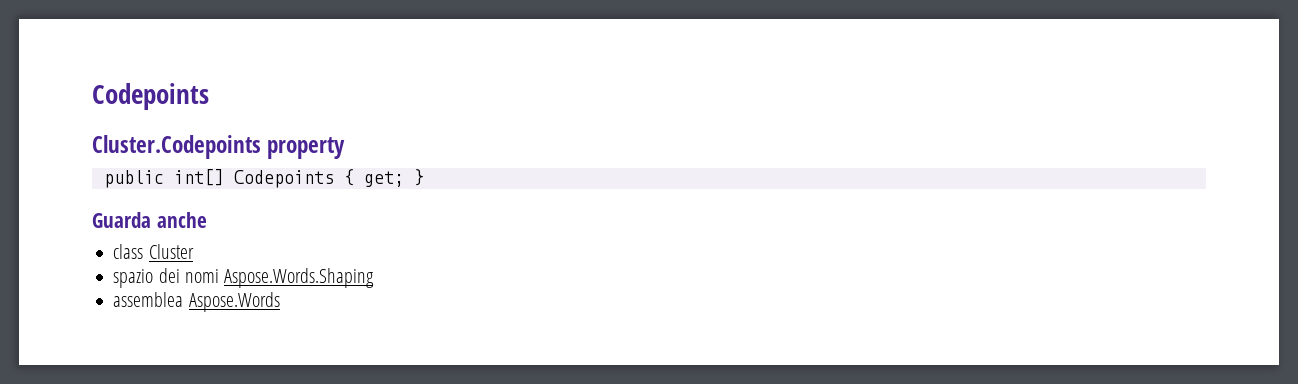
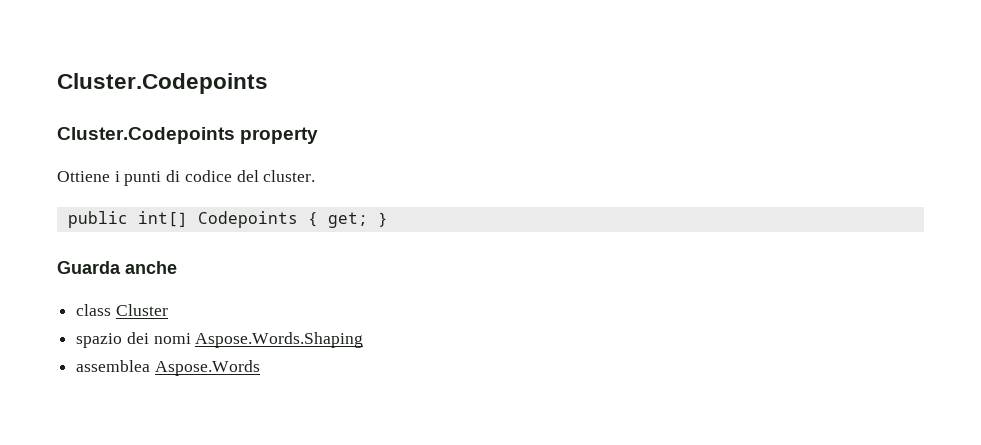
[92,83,209,110] Codepoints -> [57,73,268,94] Cluster.Codepoints
(346, 148) none -> [57,170,316,186] // Ottiene i punti di codice del cluster.

